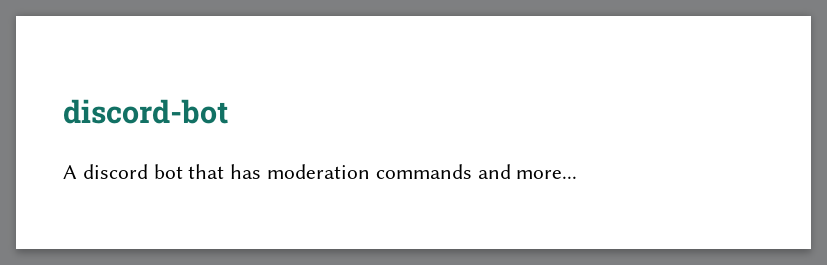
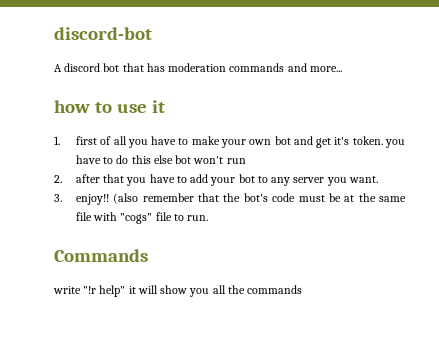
(578, 174) none -> [54,100,165,113] [54,136,405,148] [75,155,246,164] [54,174,378,186] [54,193,406,205] [75,212,209,224] [54,249,148,262] [53,285,303,297] // how to use it // 1. first of all you have to make your own bot and get it's token. you have to do this else bot won't run // 2. after that you have to add your bot to any server you want. // 3. enjoy!! (also remember that the bot's code must be at the same file with "cogs" file to run. // Commands // write "!r help" it will show you all the commands

